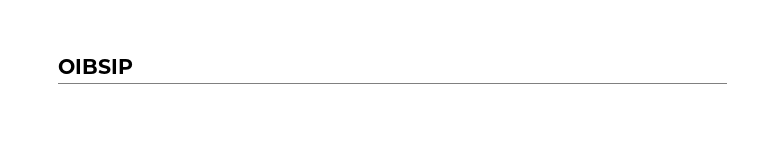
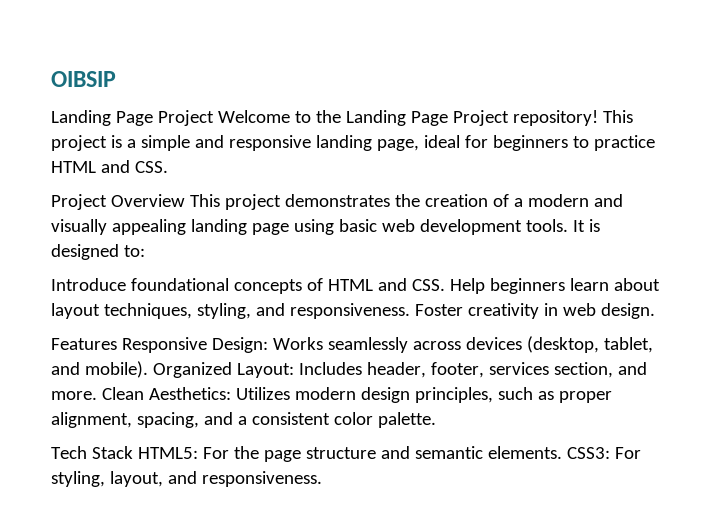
(133, 66) none -> [51,110,633,126] [51,135,655,151] [51,160,168,173] [51,194,623,210] [51,219,600,235] [51,244,145,260] [51,278,660,294] [51,303,655,319] [51,336,653,353] [51,361,647,378] [51,387,612,403] [51,412,436,428] [51,446,641,462] [51,471,322,487] // Landing Page Project Welcome to the Landing Page Project repository! This project is a simple and responsive landing page, ideal for beginners to practice HTML and CSS. // Project Overview This project demonstrates the creation of a modern and visually appealing landing page using basic web development tools. It is designed to: // Introduce foundational concepts of HTML and CSS. Help beginners learn about layout techniques, styling, and responsiveness. Foster creativity in web design. // Features Responsive Design: Works seamlessly across devices (desktop, tablet, and mobile). Organized Layout: Includes header, footer, services section, and more. Clean Aesthetics: Utilizes modern design principles, such as proper alignment, spacing, and a consistent color palette. // Tech Stack HTML5: For the page structure and semantic elements. CSS3: For styling, layout, and responsiveness.

